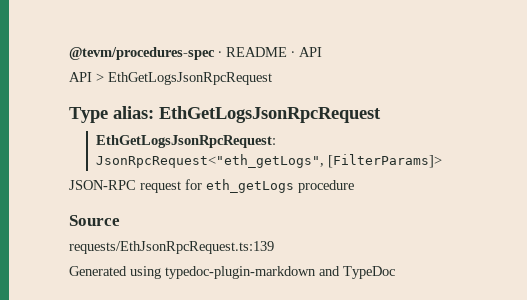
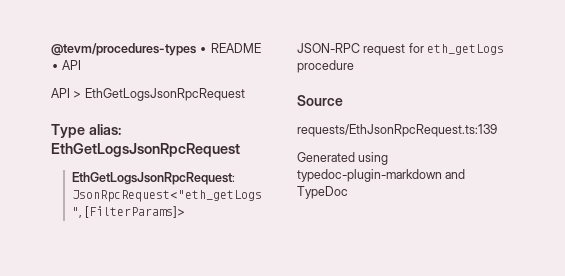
[69,47,215,60] @tevm/procedures-spec -> [51,43,196,56] @tevm/procedures-types

